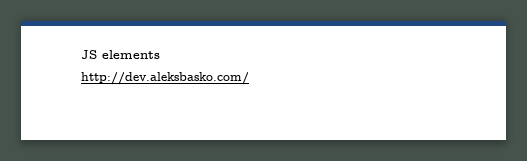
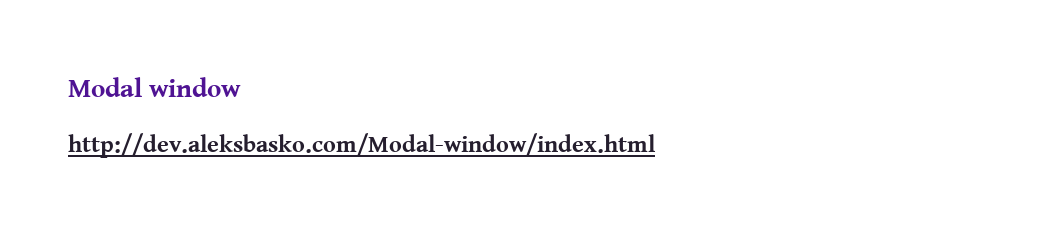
[81,50,160,59] [81,72,249,85] JS elements // http://dev.aleksbasko.com/ -> [68,77,242,97] [68,133,656,158] Modal window // http://dev.aleksbasko.com/Modal-window/index.html

